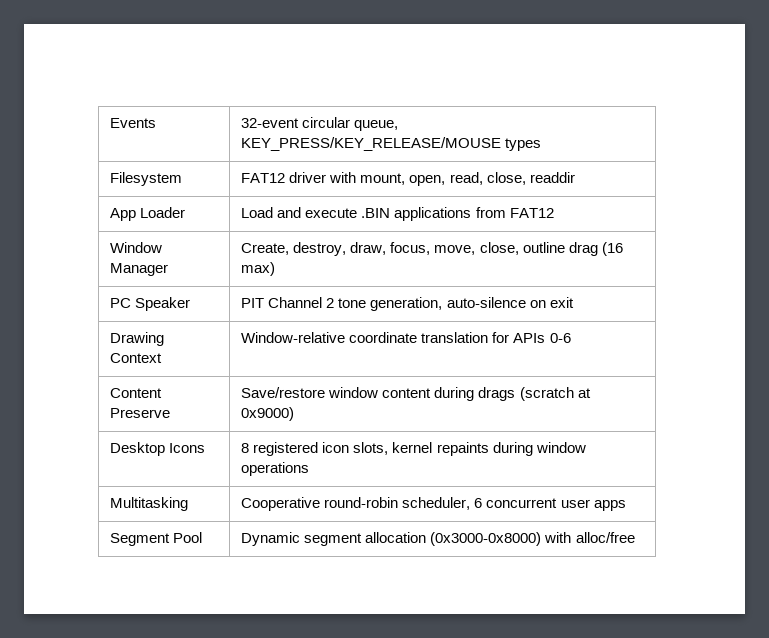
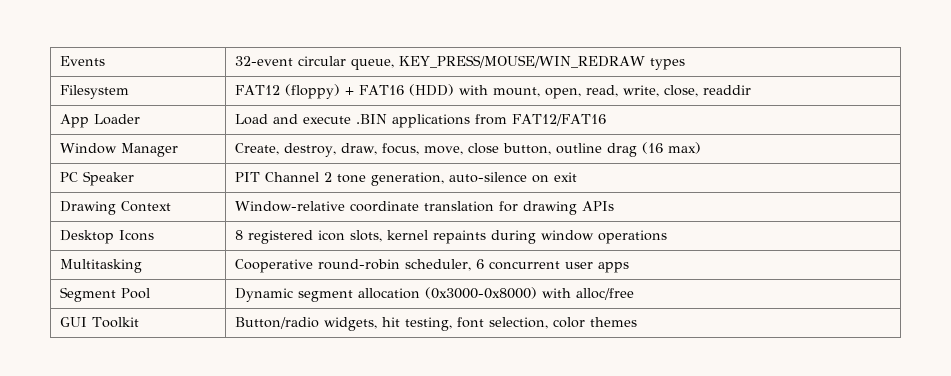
[241,137,502,151] KEY_PRESS/KEY_RELEASE/MOUSE -> [399,55,646,68] KEY_PRESS/MOUSE/WIN_REDRAW
[289,172,327,183] driver -> [285,84,455,99] (floppy) + FAT16 (HDD)
(483, 178) none -> [623,85,660,97] write,
[509,208,554,218] FAT12 -> [512,114,607,126] FAT12/FAT16
[479,242,519,255] close, -> [468,143,552,155] close button,
(510, 337) none -> [523,201,578,215] drawing
[549,333,571,343] [110,388,163,398] [110,408,171,418] [241,387,591,401] [241,407,295,421] 0-6 // Content Preserve | Save/restore window content during drags (scratch at 0x9000) -> (615, 206) none
(635, 537) none -> [60,317,140,328] [235,317,638,331] // GUI Toolkit | Button/radio widgets, hit testing, font selection, color themes

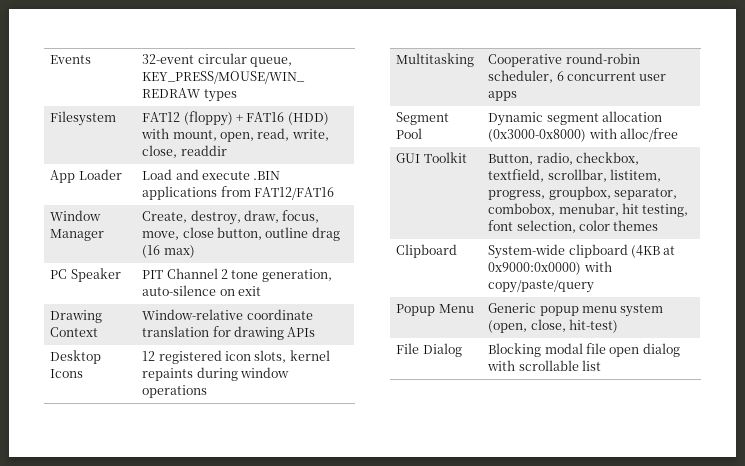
[235,230,244,240] 8 -> [142,351,156,361] 12
[235,317,378,331] Button/radio widgets, -> [488,152,639,165] [488,169,661,182] [488,186,677,200] [488,203,619,216] Button, radio, checkbox, textfield, scrollbar, listitem, progress, groupbox, separator, combobox, menubar,
(638, 322) none -> [396,244,458,258] [488,244,676,259] [488,261,612,275] [488,280,595,293] [396,304,474,316] [488,303,664,317] [488,319,618,333] [396,343,462,357] [488,343,680,357] [487,360,601,371] // Clipboard | System-wide clipboard (4KB at 0x9000:0x0000) with copy/paste/query // Popup Menu | Generic popup menu system (open, close, hit-test) // File Dialog | Blocking modal file open dialog with scrollable list

